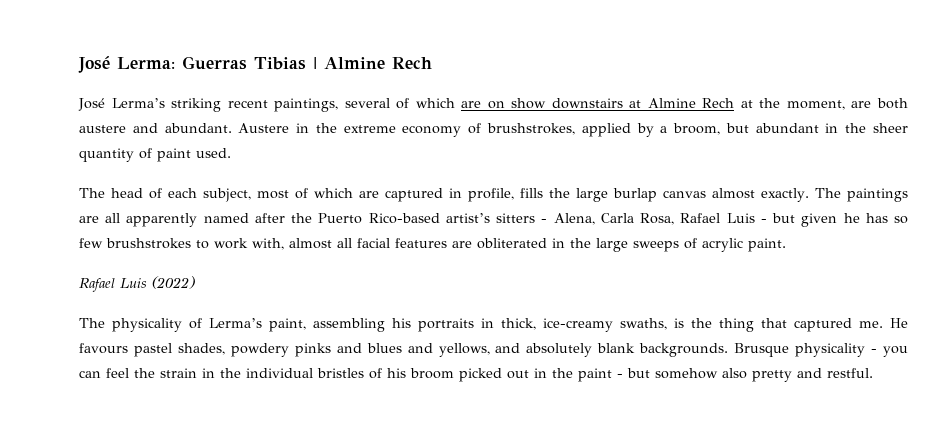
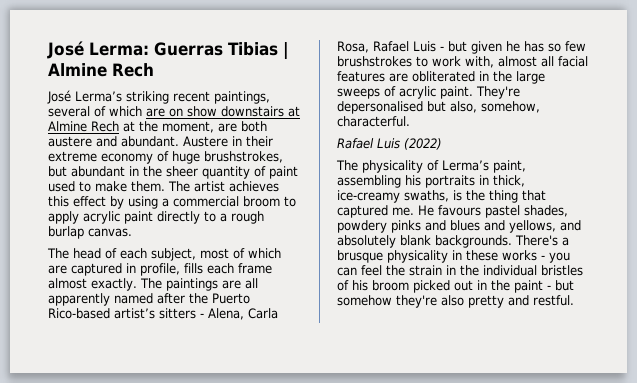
[315,123,337,133] the -> [246,136,273,147] their
[486,123,721,137] brushstrokes, applied by a broom, -> [172,151,283,164] huge brushstrokes,
[196,148,231,158] used. -> [48,181,279,192] [48,196,296,209] [48,211,264,224] [48,226,132,239] used to make them. The artist achieves this effect by using a commercial broom to apply acrylic paint directly to a rough burlap canvas.
[549,188,707,202] the large burlap canvas -> [207,263,272,274] each frame
(786, 245) none -> [476,86,520,99] [337,101,540,114] [337,116,410,127] They're depersonalised but also, somehow, characterful.
[734,343,866,357] Brusque physicality -> [515,235,569,246] [337,250,537,263] There's a brusque physicality in these works
(718, 373) none -> [396,295,437,308] they're

